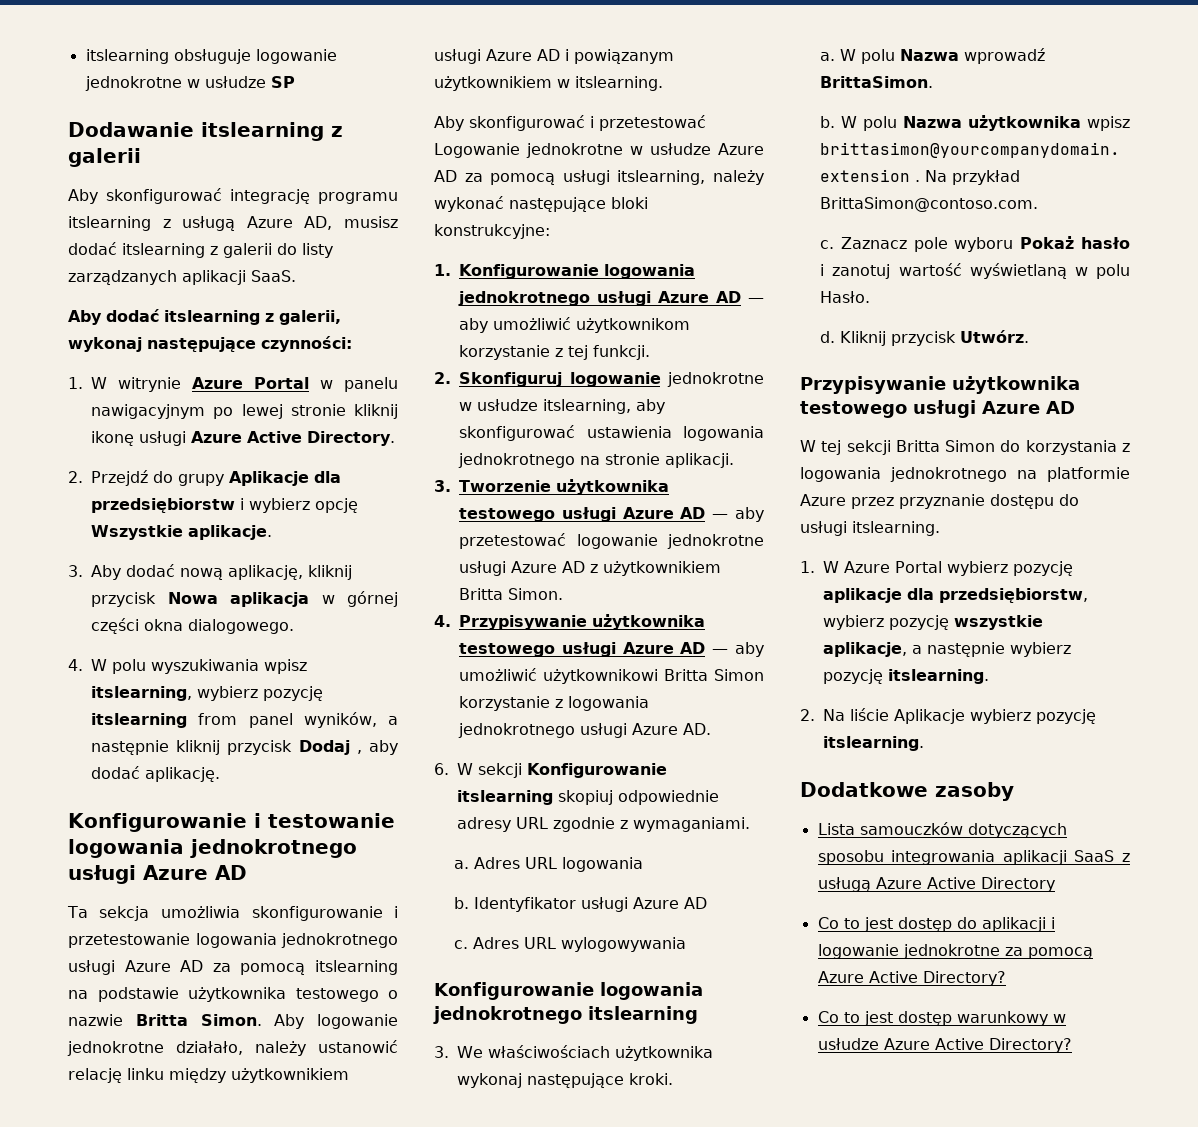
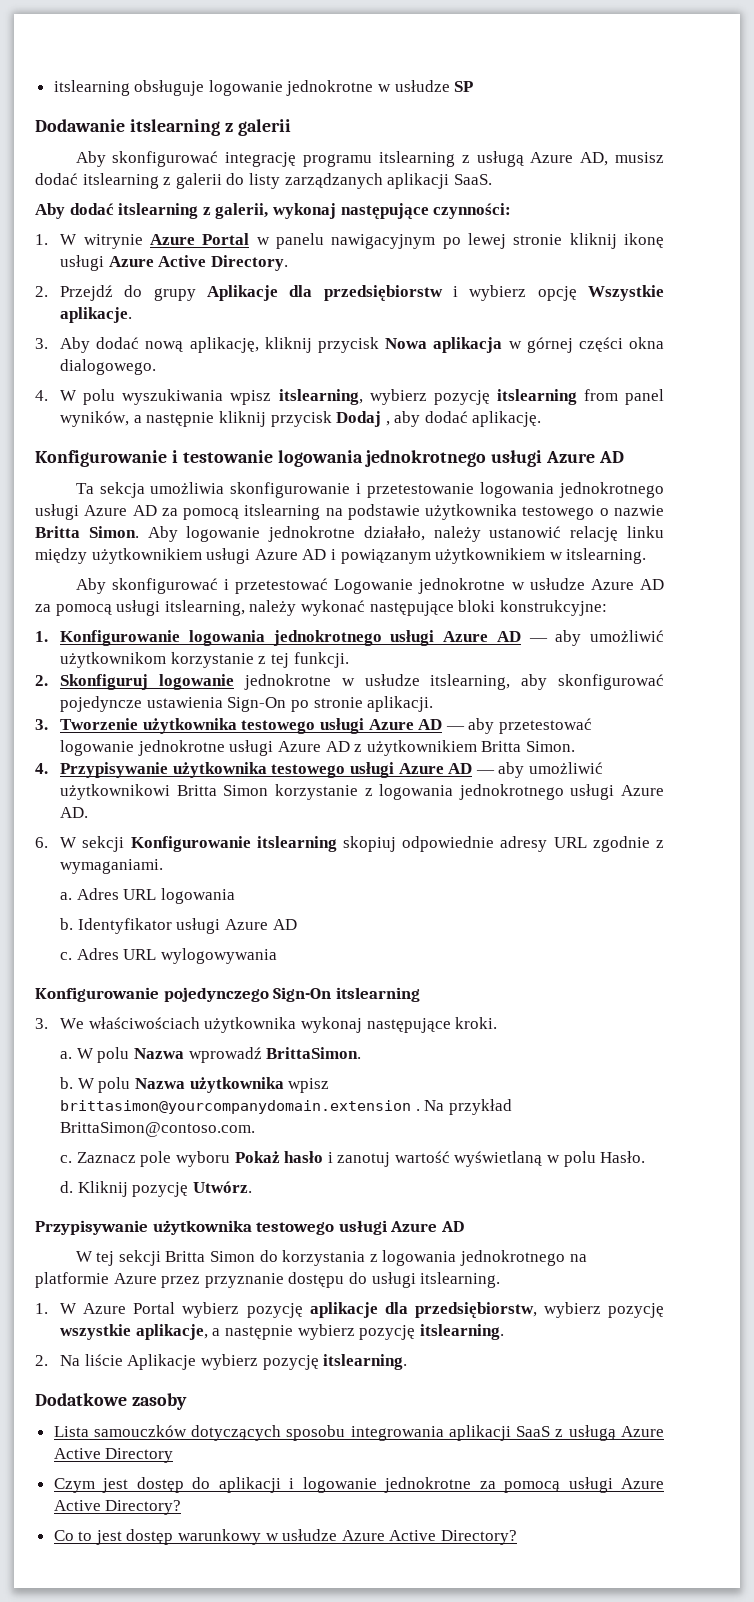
[586,426,764,441] [458,453,600,468] ustawienia logowania jednokrotnego na -> [60,696,309,712] pojedyncze ustawienia Sign-On po
[600,982,703,1000] [433,1006,582,1024] logowania jednokrotnego -> [163,987,332,1002] pojedynczego Sign-On
[891,331,957,346] przycisk -> [132,1182,189,1197] pozycję
[817,917,860,929] Co to -> [53,1478,95,1493] Czym
(1093, 953) none -> [568,1477,613,1493] usługi

